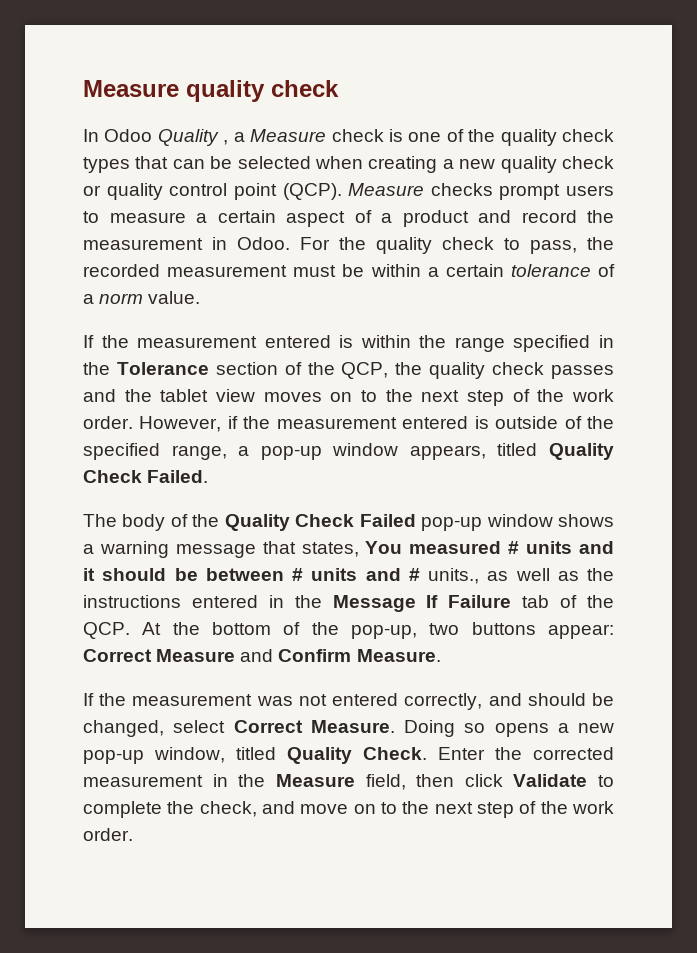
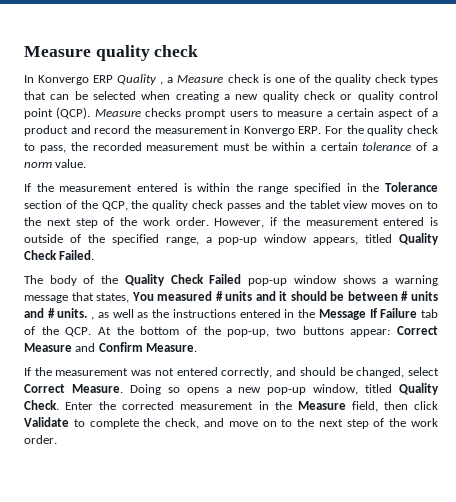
[104,129,153,142] Odoo -> [38,75,114,85] Konvergo ERP
[237,237,290,250] Odoo. -> [243,126,322,136] Konvergo ERP.
[428,568,479,584] units., -> [57,308,95,320] units. ,

